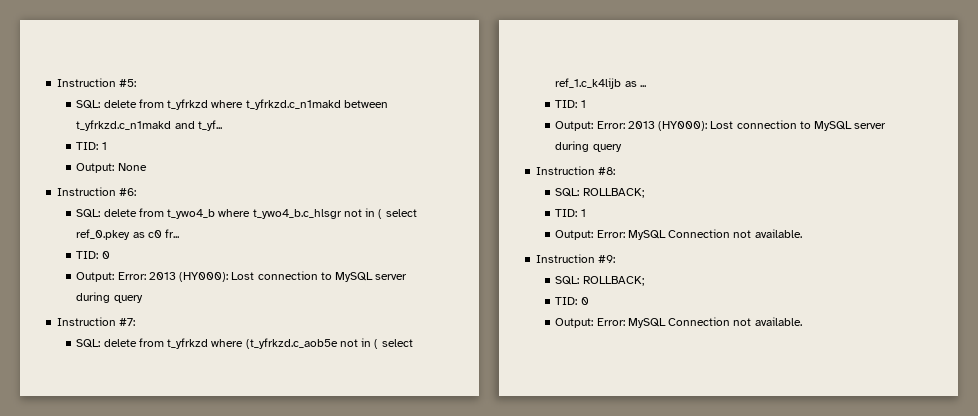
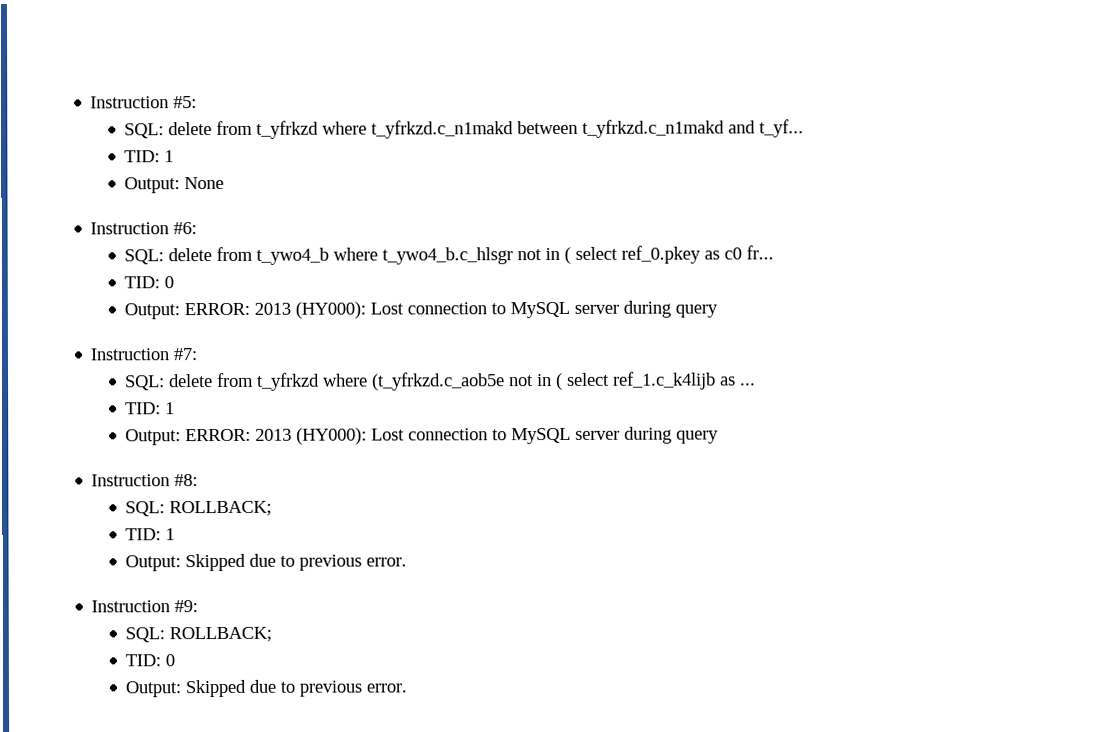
[117,272,146,280] Error: -> [184,302,251,316] ERROR:
[596,121,625,129] Error: -> [185,428,252,442] ERROR:
[596,229,802,240] Error: MySQL Connection not available. -> [185,553,408,572] Skipped due to previous error.
[596,317,802,328] Error: MySQL Connection not available. -> [185,679,408,698] Skipped due to previous error.

